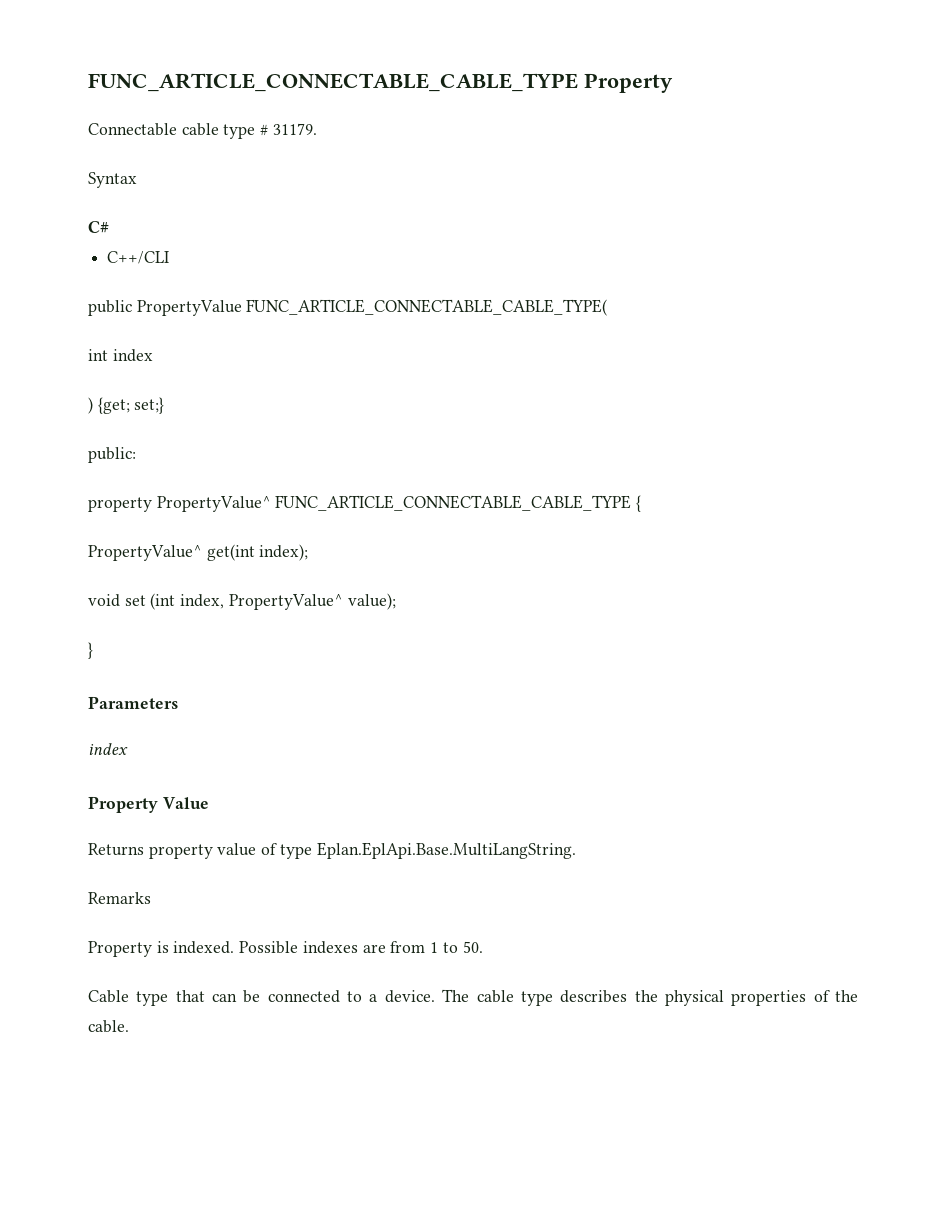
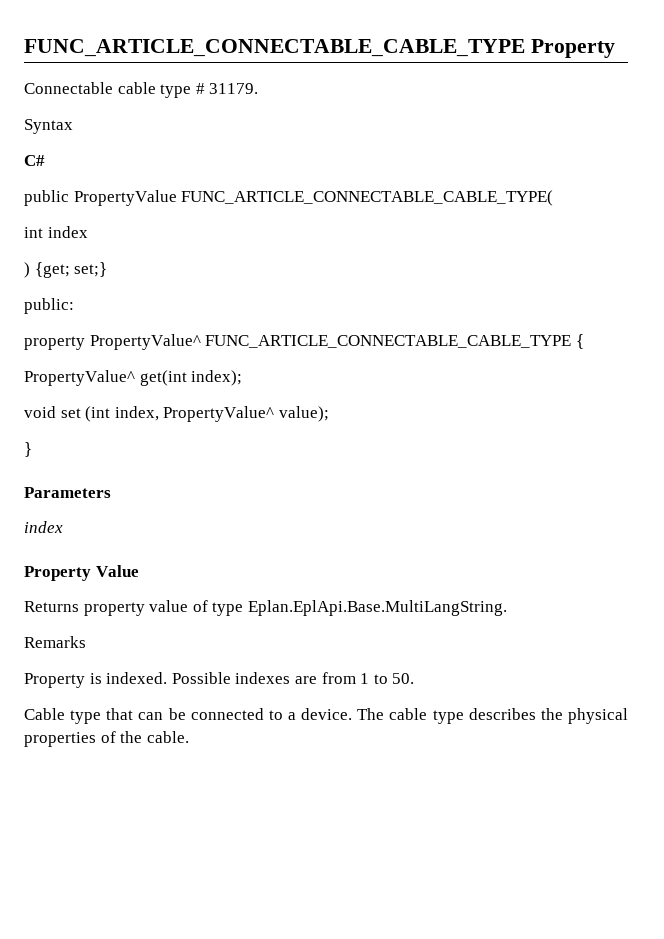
[107,251,170,264] // C++/CLI -> (45, 160) none

